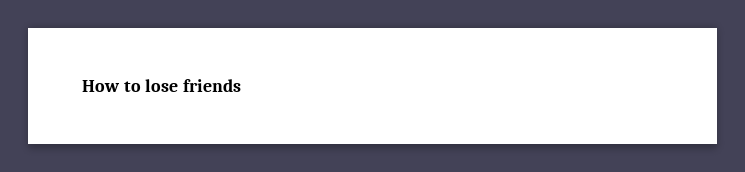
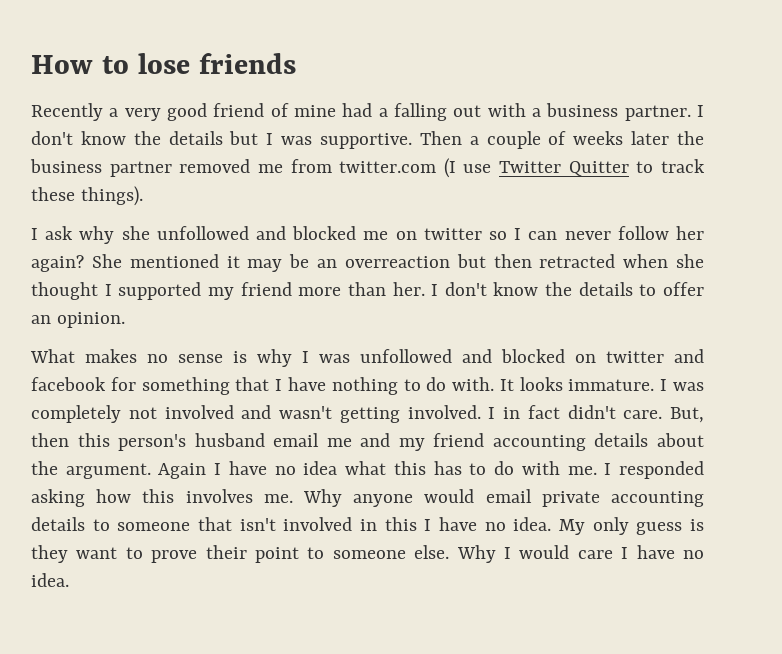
(242, 85) none -> [31,103,704,121] [31,131,704,149] [30,158,705,178] [31,186,143,206] [31,226,704,244] [31,254,704,272] [31,282,704,300] [31,312,125,328] [30,349,704,367] [31,377,705,395] [31,405,704,423] [31,433,704,451] [31,461,705,479] [31,489,704,507] [31,517,704,535] [31,545,704,563] [31,573,69,587] // Recently a very good friend of mine had a falling out with a business partner. I don't know the details but I was supportive. Then a couple of weeks later the business partner removed me from twitter.com (I use Twitter Quitter to track these things). // I ask why she unfollowed and blocked me on twitter so I can never follow her again? She mentioned it may be an overreaction but then retracted when she thought I supported my friend more than her. I don't know the details to offer an opinion. // What makes no sense is why I was unfollowed and blocked on twitter and facebook for something that I have nothing to do with. It looks immature. I was completely not involved and wasn't getting involved. I in fact didn't care. But, then this person's husband email me and my friend accounting details about the argument. Again I have no idea what this has to do with me. I responded asking how this involves me. Why anyone would email private accounting details to someone that isn't involved in this I have no idea. My only guess is they want to prove their point to someone else. Why I would care I have no idea.

